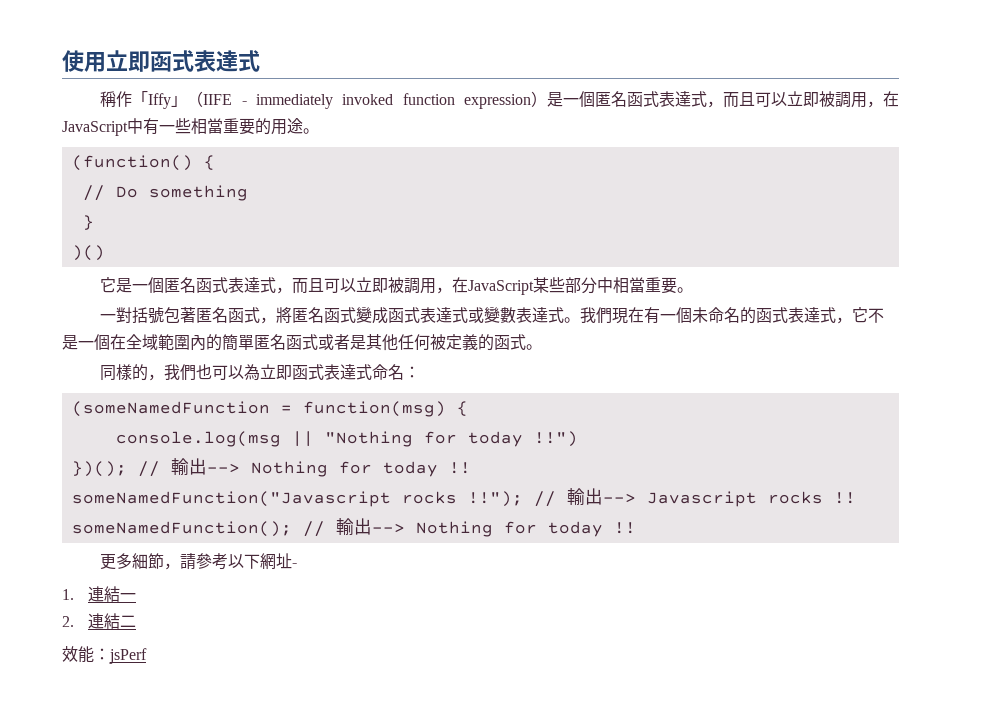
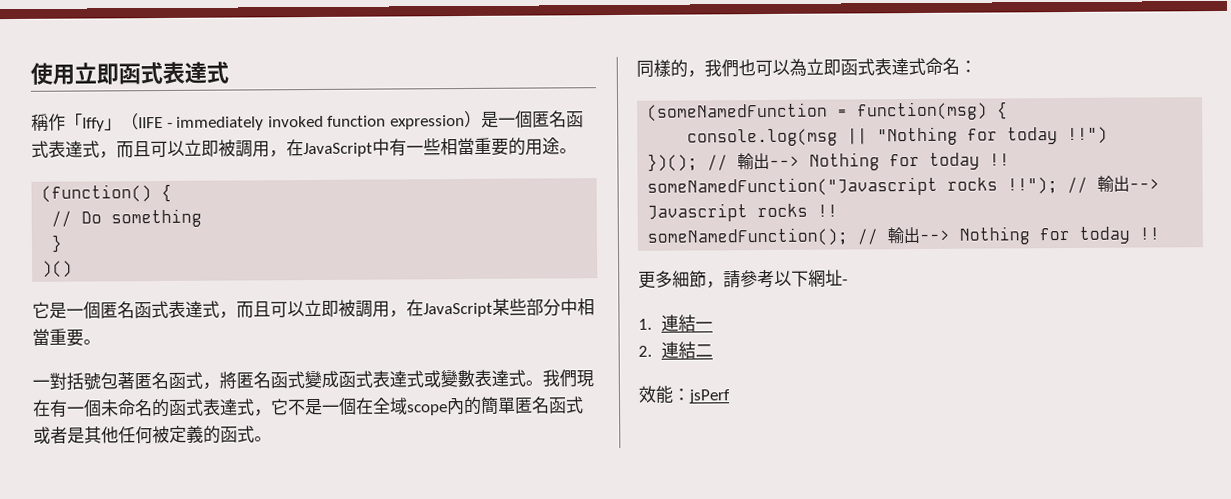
[158,334,190,350] 範圍 -> [407,404,448,416] scope

